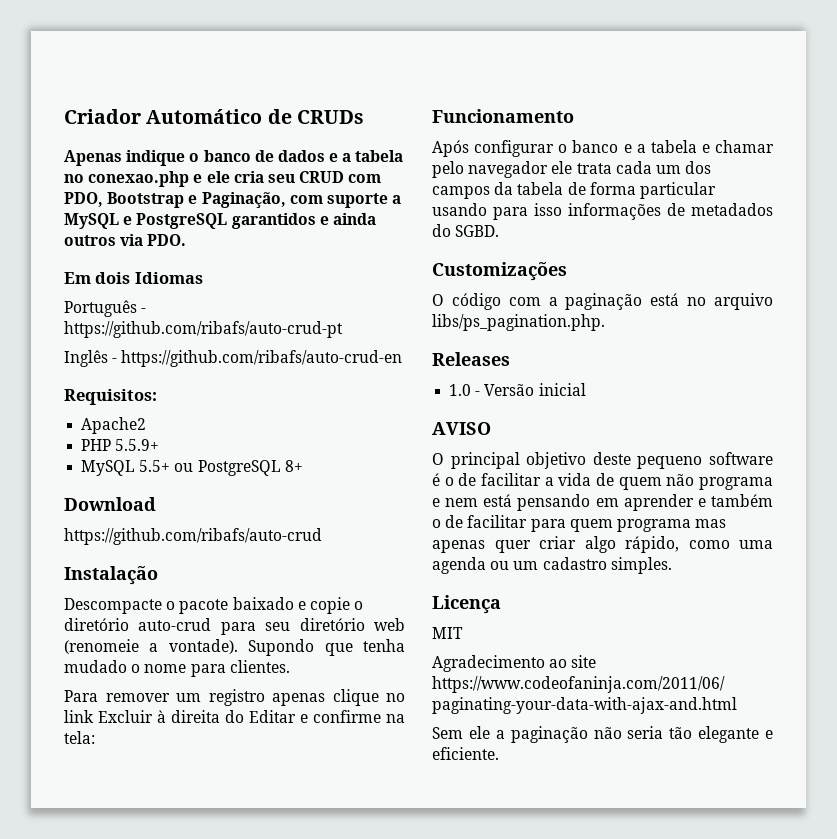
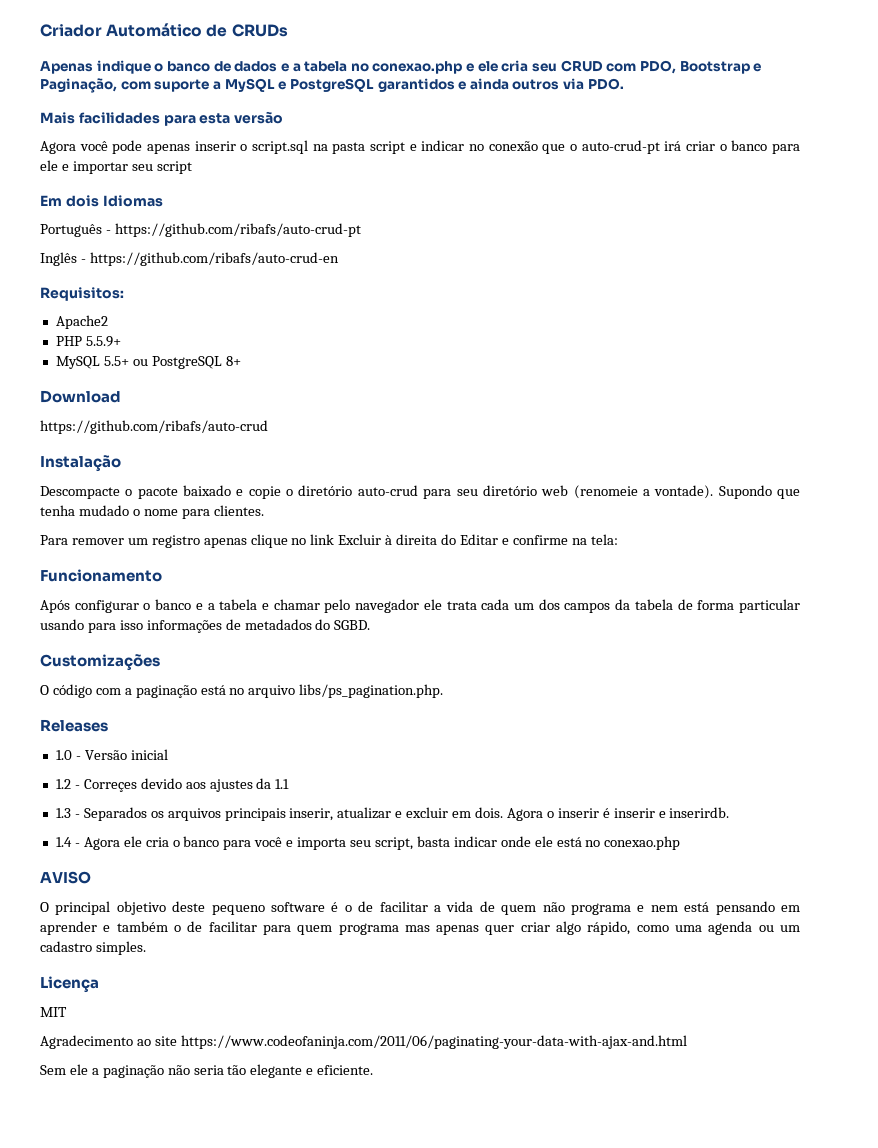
(187, 240) none -> [40,111,284,126] [40,140,800,154] [40,160,192,174] // Mais facilidades para esta versão // Agora você pode apenas inserir o script.sql na pasta script e indicar no conexão que o auto-crud-pt irá criar o banco para ele e importar seu script
(586, 389) none -> [55,778,290,792] [55,807,730,821] [55,836,681,850] // 1.2 - Correçes devido aos ajustes da 1.1 // 1.3 - Separados os arquivos principais inserir, atualizar e excluir em dois. Agora o inserir é inserir e inserirdb. // 1.4 - Agora ele cria o banco para você e importa seu script, basta indicar onde ele está no conexao.php

